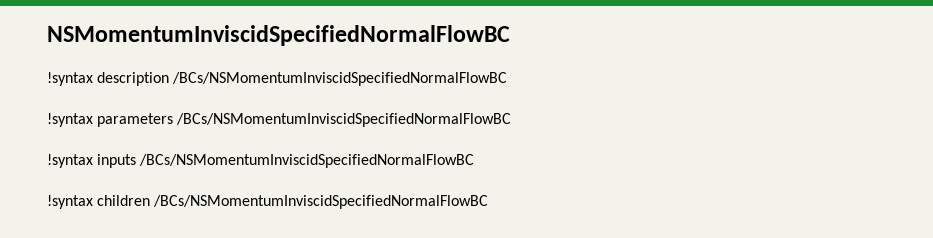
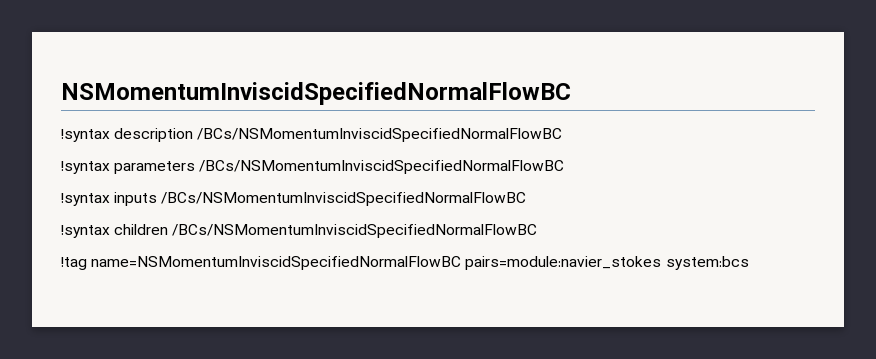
(489, 202) none -> [61,256,749,270] // !tag name=NSMomentumInviscidSpecifiedNormalFlowBC pairs=module:navier_stokes system:bcs

